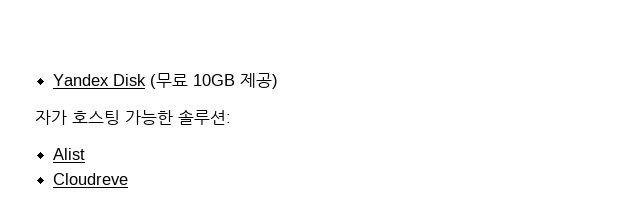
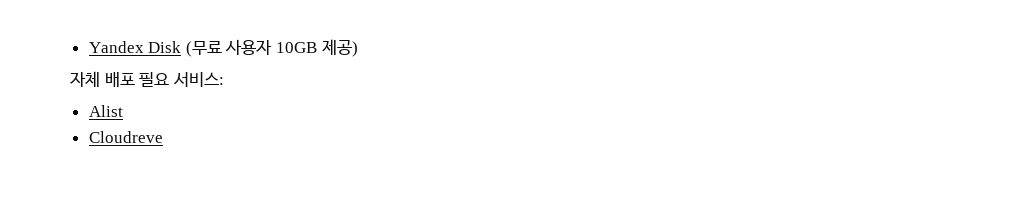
(189, 81) none -> [225,39,273,55] 사용자
[35,109,231,125] 자가 호스팅 가능한 솔루션: -> [70,71,224,87] 자체 배포 필요 서비스:

